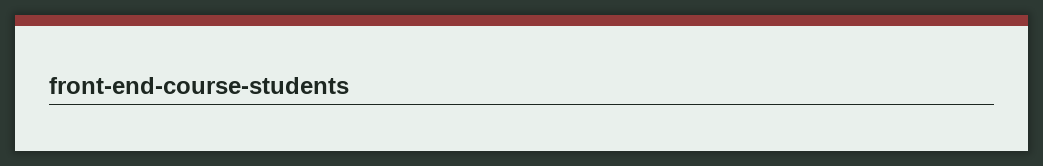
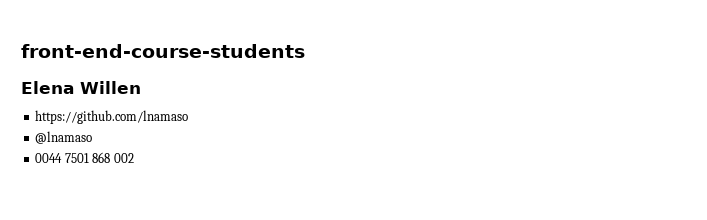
(349, 85) none -> [21,81,141,94] [35,110,189,124] [35,131,93,144] [35,152,134,163] // Elena Willen // https://github.com/lnamaso // @lnamaso // 0044 7501 868 002

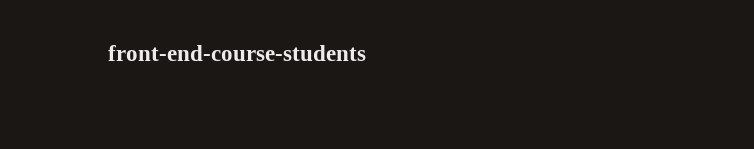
[21,81,141,94] [35,110,189,124] [35,131,93,144] [35,152,134,163] // Elena Willen // https://github.com/lnamaso // @lnamaso // 0044 7501 868 002 -> (366, 53) none

